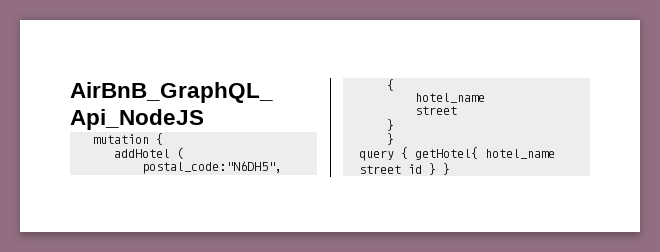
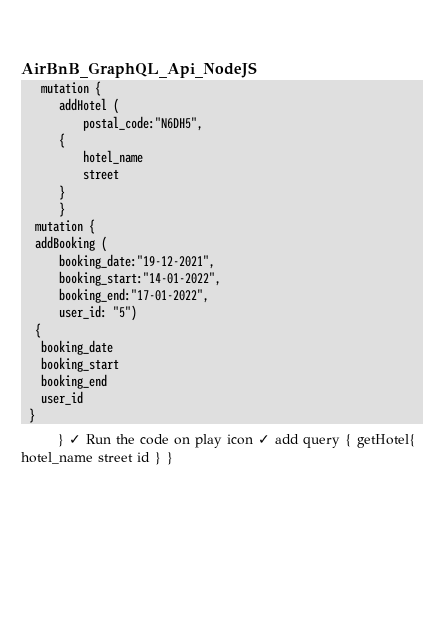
(394, 139) none -> [35,219,96,234] [35,236,108,252] [59,254,216,269] [59,271,222,286] [59,288,210,303] [59,305,138,321] [35,323,42,338] [41,340,114,355] [41,357,120,372] [41,374,108,389] [41,391,84,405] [29,408,36,423] [56,434,299,448] mutation { // addBooking ( // booking_date:"19-12-2021", // booking_start:"14-01-2022", // booking_end:"17-01-2022", // user_id: "5") // { // booking_date // booking_start // booking_end // user_id // } // } ✓ Run the code on play icon ✓ add

